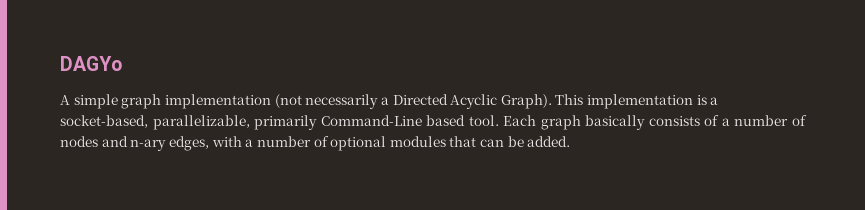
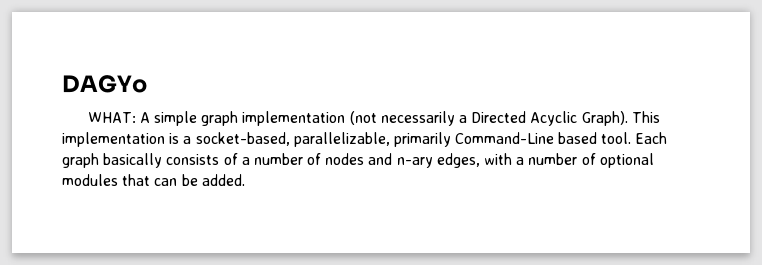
(122, 63) none -> [87,112,136,123] WHAT:

